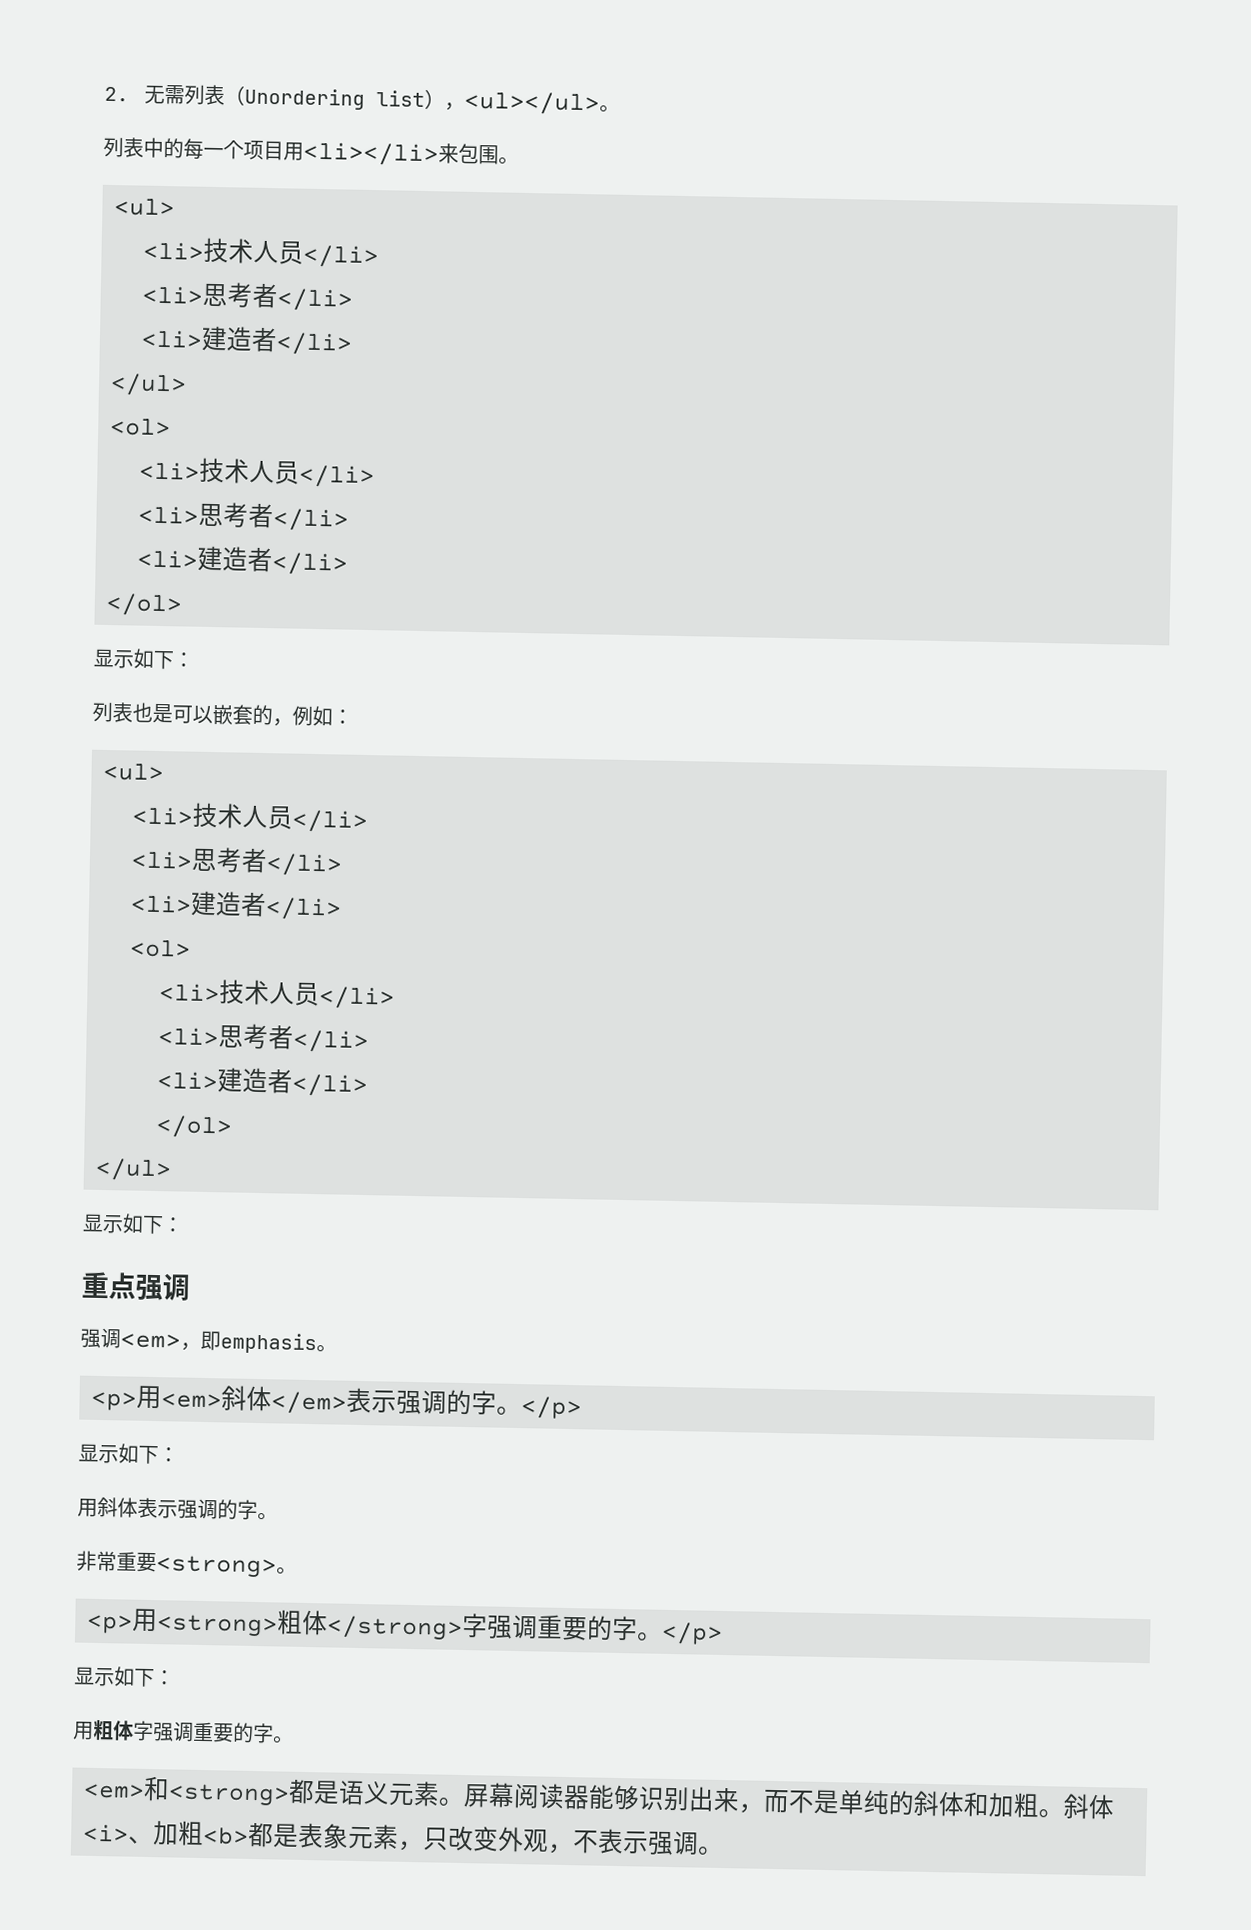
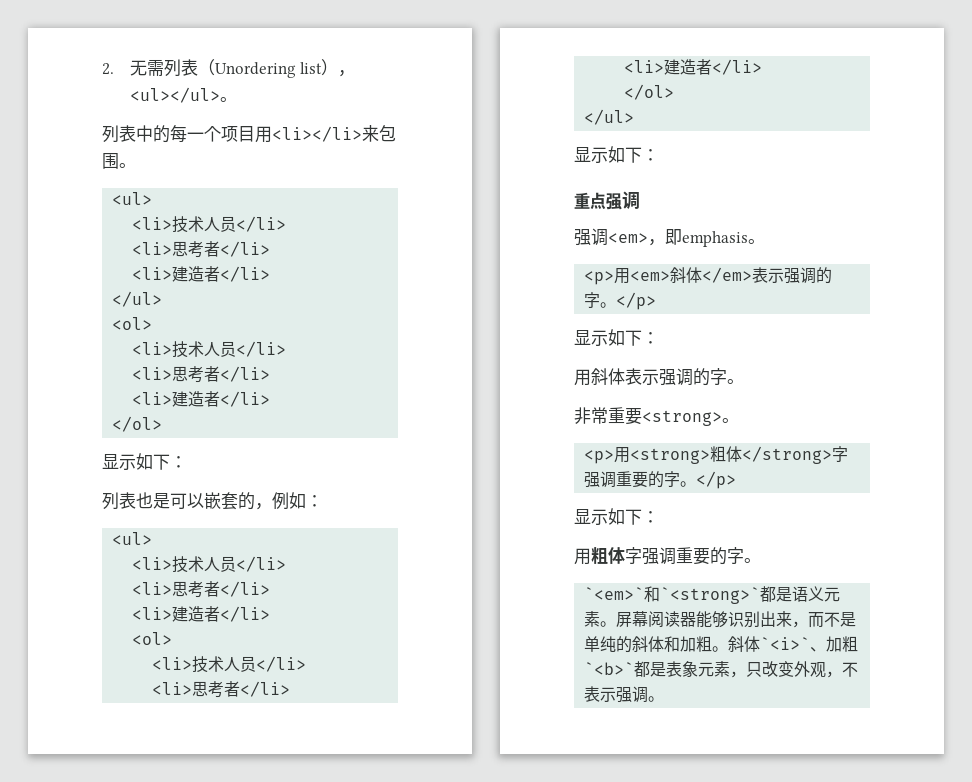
[83,1775,290,1806] <em>和<strong> -> [584,586,761,604] `<em>`和`<strong>`
[83,1820,249,1847] <i>、加粗<b> -> [760,636,859,652] [584,662,635,675] `<i>`、加粗`<b>`

